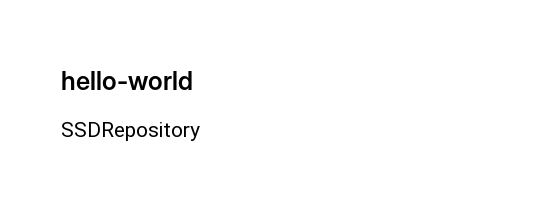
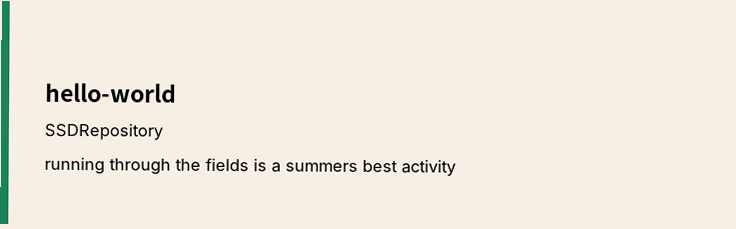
(200, 131) none -> [44,156,456,177] // running through the fields is a summers best activity

